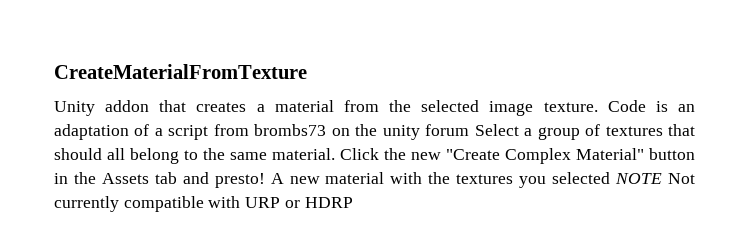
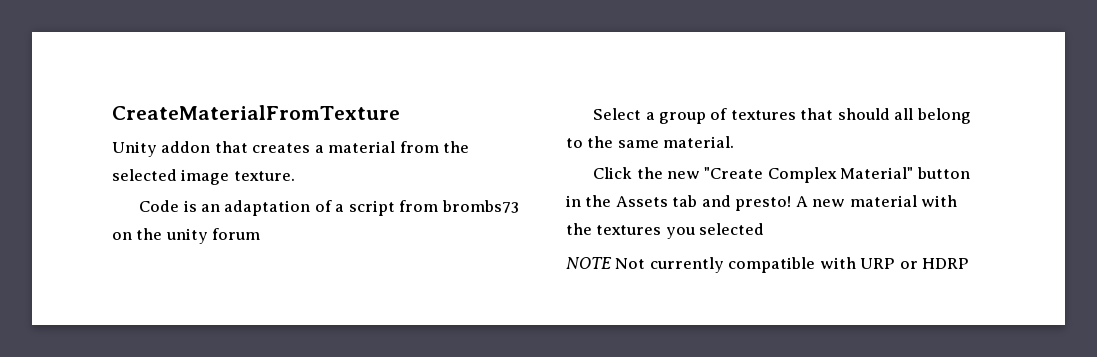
(598, 107) none -> (295, 176) //
(470, 130) none -> (261, 234) //
(335, 154) none -> (735, 142) //
(611, 178) none -> (765, 229) //

